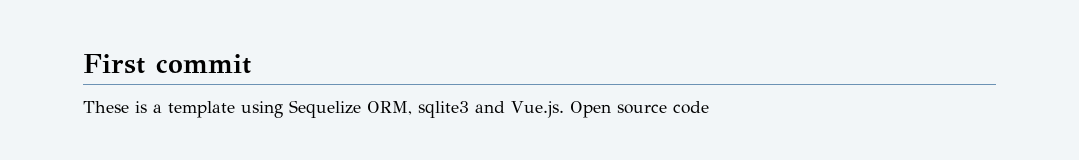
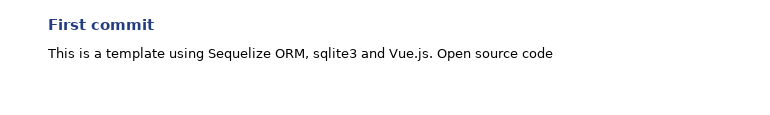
[83,101,129,113] These -> [47,47,75,58] This

